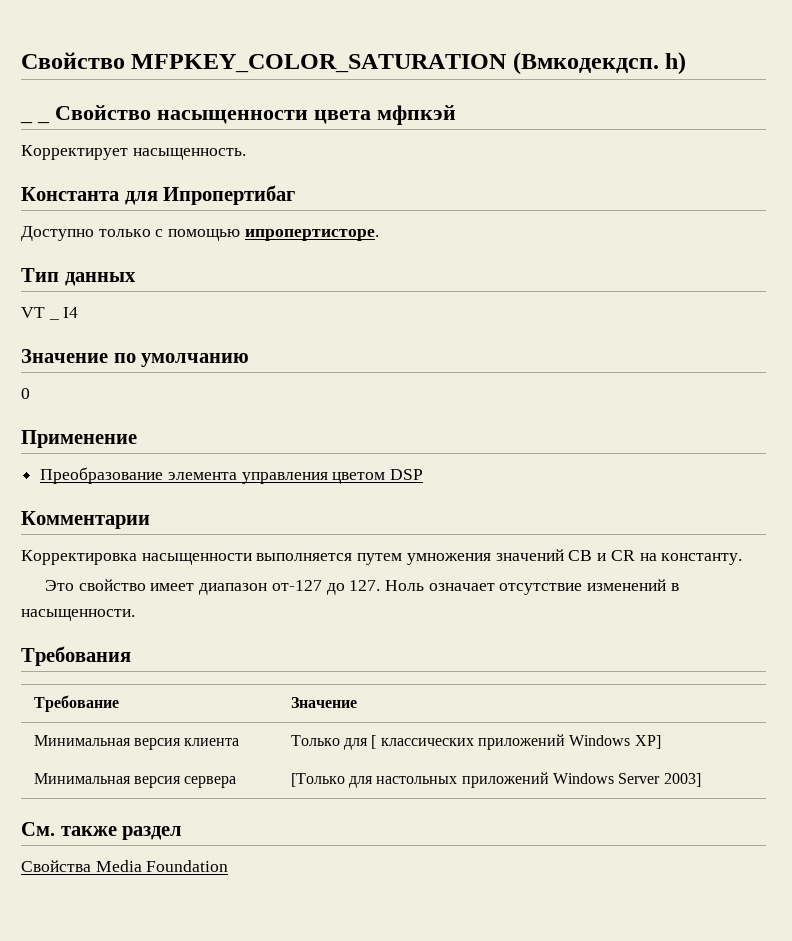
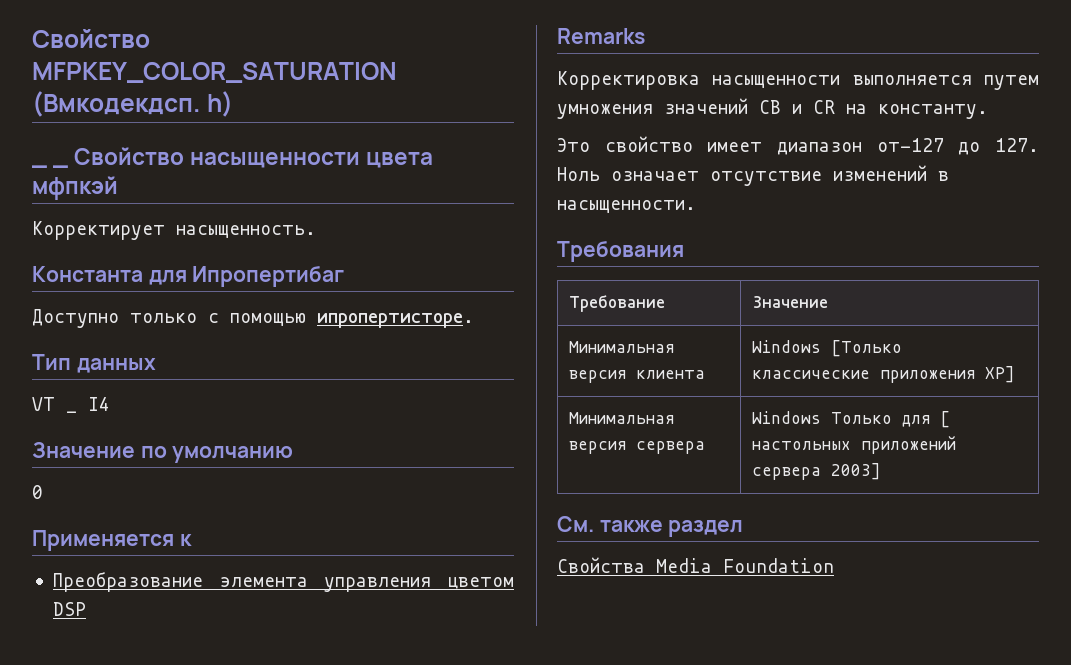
[21,430,137,448] Применение -> [32,530,192,551] Применяется к
[21,511,150,529] Комментарии -> [557,28,645,44] Remarks
[290,734,661,750] [33,773,237,788] [290,772,661,788] Только для [ классических приложений Windows XP] // Минимальная версия сервера | [Только для настольных приложений Windows Server -> [752,340,903,357] [752,366,1016,383] [569,412,675,425] [569,441,706,454] [752,411,951,428] [752,436,957,454] [752,467,822,480] Windows [Только классические приложения XP] // Минимальная версия сервера | Windows Только для [ настольных приложений сервера

